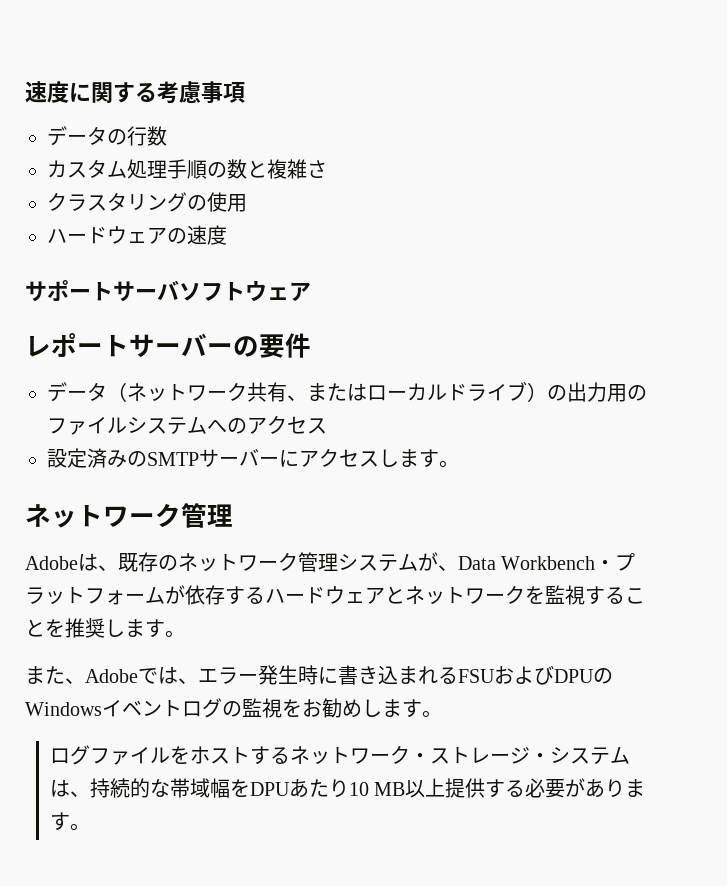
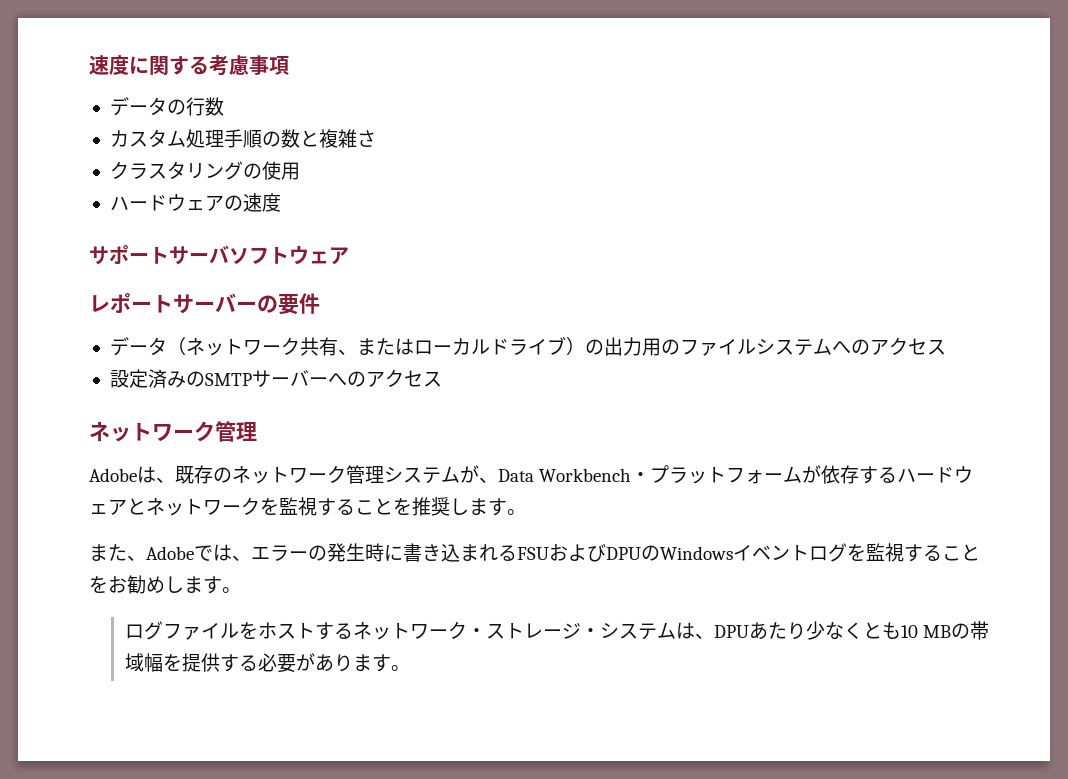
[279,448,459,468] にアクセスします。 -> [327,369,442,387] へのアクセス
(258, 678) none -> [308,545,327,561] の
[222,698,282,718] の監視 -> [847,543,980,562] を監視すること
[89,778,446,798] 持続的な帯域幅をDPUあたり10 MB以上 -> [713,621,989,640] [124,653,182,672] DPUあたり少なくとも10 MBの帯域幅を

